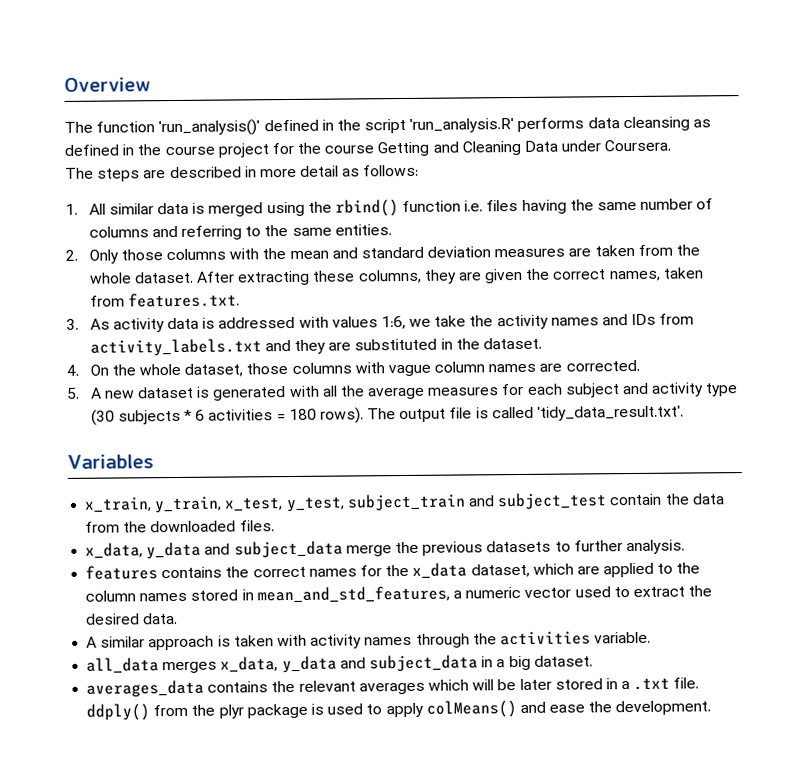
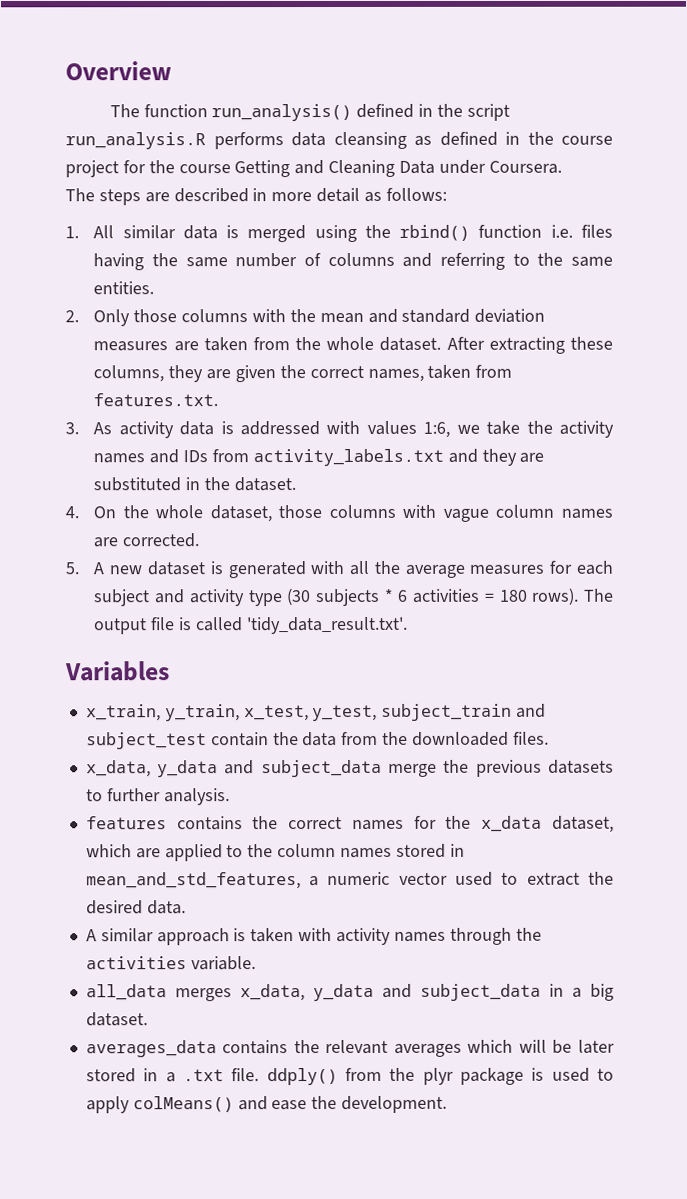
[158,119,261,137] 'run_analysis()' -> [211,103,353,122] run_analysis()
[409,118,515,133] 'run_analysis.R' -> [65,132,206,150] run_analysis.R

